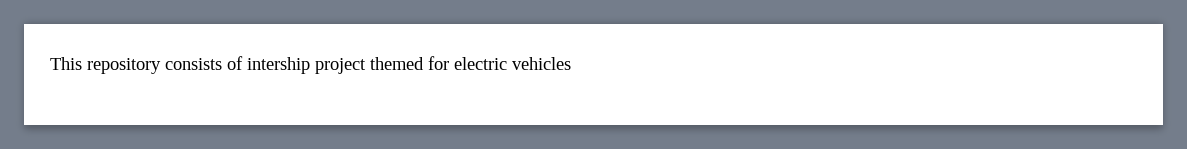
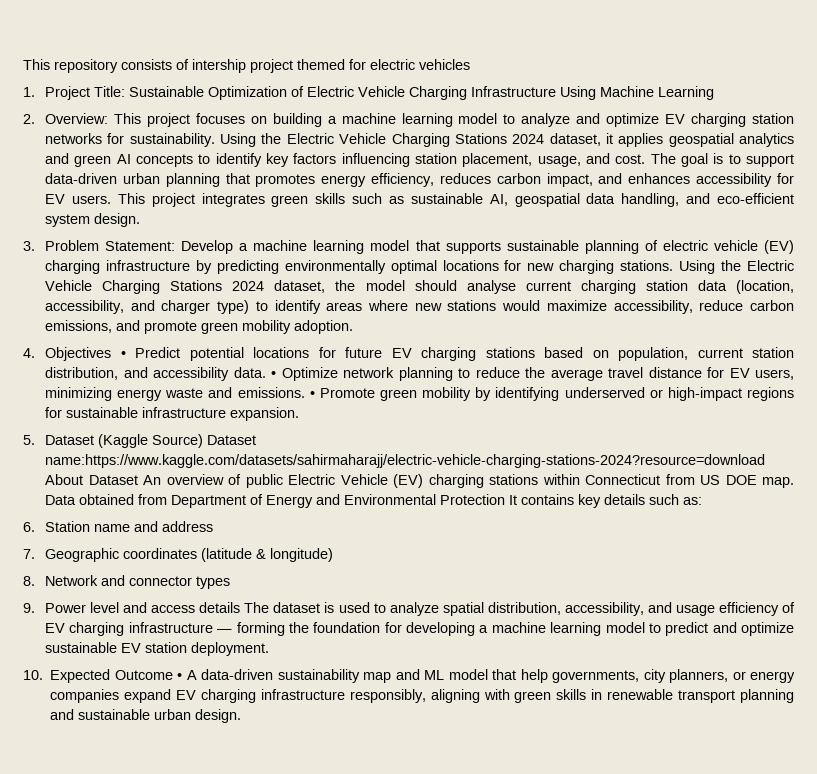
(571, 63) none -> [23,86,715,100] [23,113,794,127] [45,133,794,147] [45,153,795,167] [45,173,794,187] [45,193,795,207] [45,213,141,227] [23,240,795,254] [45,260,794,274] [45,280,795,294] [45,300,794,314] [45,320,354,334] [23,347,794,361] [45,367,794,381] [45,387,795,401] [45,407,300,421] [23,434,257,448] [45,454,766,468] [45,474,794,488] [45,494,703,508] [23,521,214,532] [23,548,334,562] [23,575,231,589] [23,602,795,616] [45,622,794,636] [45,642,270,656] [23,669,795,683] [50,689,795,703] [50,709,242,723] // 1. Project Title: Sustainable Optimization of Electric Vehicle Charging Infrastructure Using Machine Learning // 2. Overview: This project focuses on building a machine learning model to analyze and optimize EV charging station networks for sustainability. Using the Electric Vehicle Charging Stations 2024 dataset, it applies geospatial analytics and green AI concepts to identify key factors influencing station placement, usage, and cost. The goal is to support data-driven urban planning that promotes energy efficiency, reduces carbon impact, and enhances accessibility for EV users. This project integrates green skills such as sustainable AI, geospatial data handling, and eco-efficient system design. // 3. Problem Statement: Develop a machine learning model that supports sustainable planning of electric vehicle (EV) charging infrastructure by predicting environmentally optimal locations for new charging stations. Using the Electric Vehicle Charging Stations 2024 dataset, the model should analyse current charging station data (location, accessibility, and charger type) to identify areas where new stations would maximize accessibility, reduce carbon emissions, and promote green mobility adoption. // 4. Objectives • Predict potential locations for future EV charging stations based on population, current station distribution, and accessibility data. • Optimize network planning to reduce the average travel distance for EV users, minimizing energy waste and emissions. • Promote green mobility by identifying underserved or high-impact regions for sustainable infrastructure expansion. // 5. Dataset (Kaggle Source) Dataset name:https://www.kaggle.com/datasets/sahirmaharajj/electric-vehicle-charging-stations-2024?resource=download About Dataset An overview of public Electric Vehicle (EV) charging stations within Connecticut from US DOE map. Data obtained from Department of Energy and Environmental Protection It contains key details such as: // 6. Station name and address // 7. Geographic coordinates (latitude & longitude) // 8. Network and connector types // 9. Power level and access details The dataset is used to analyze spatial distribution, accessibility, and usage efficiency of EV charging infrastructure — forming the foundation for developing a machine learning model to predict and optimize sustainable EV station deployment. // 10. Expected Outcome • A data-driven sustainability map and ML model that help governments, city planners, or energy companies expand EV charging infrastructure responsibly, aligning with green skills in renewable transport planning and sustainable urban design.

